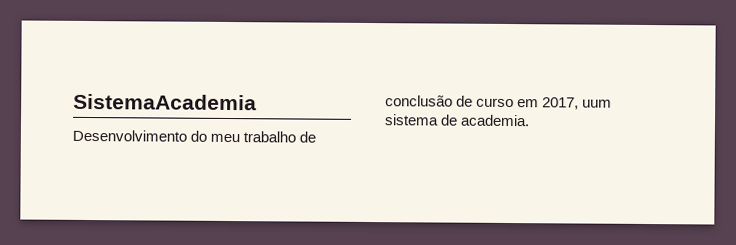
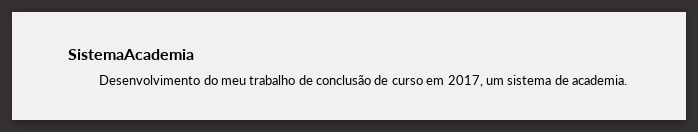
[582,99,613,108] uum -> [485,78,504,85] um

